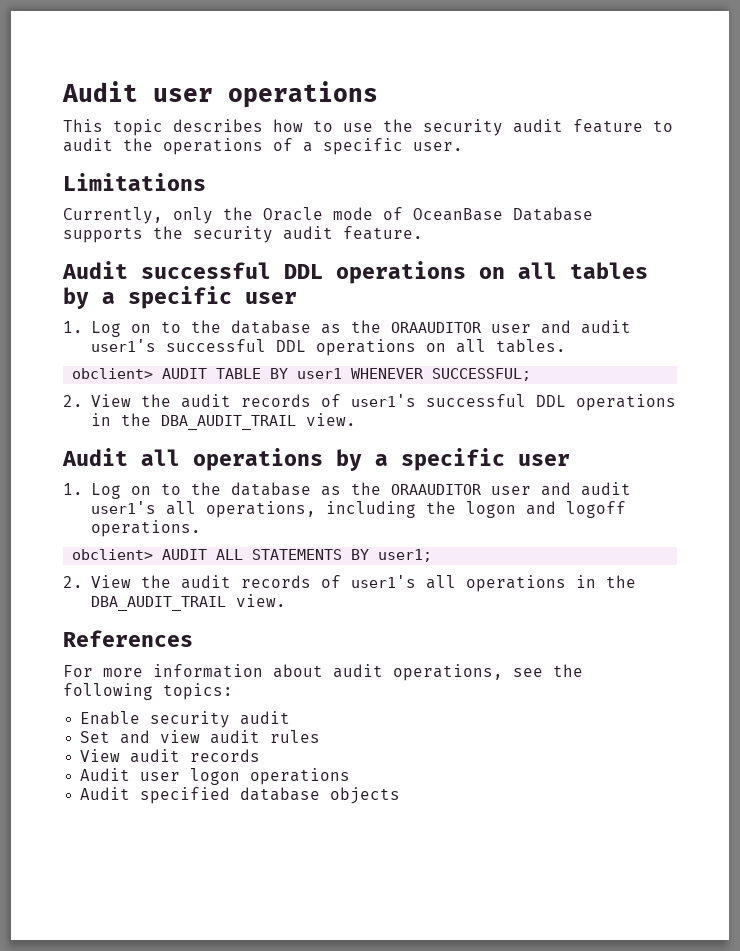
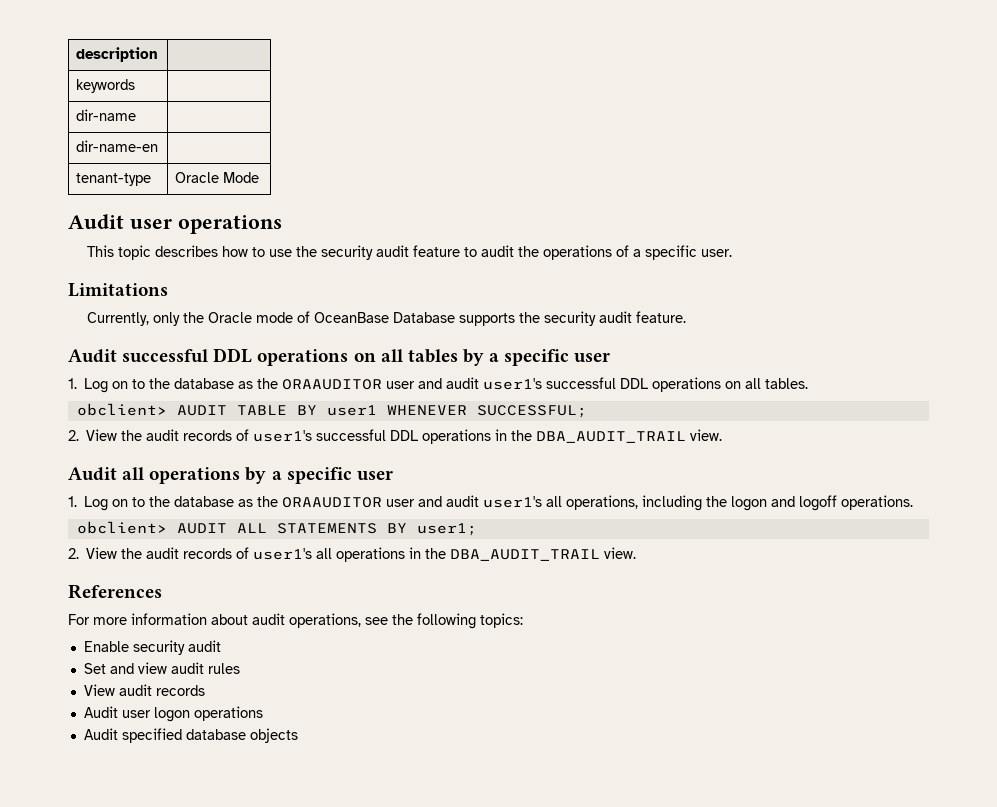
(62, 91) none -> [76,47,159,62] [76,79,136,93] [76,109,137,121] [76,140,159,152] [76,173,152,186] [175,172,260,183] description | // keywords | // dir-name | // dir-name-en | // tenant-type | Oracle Mode //

